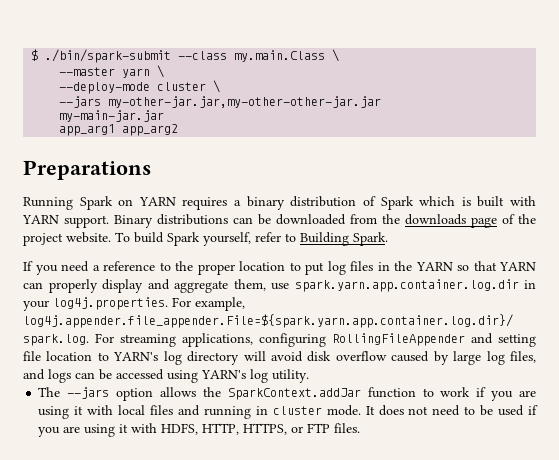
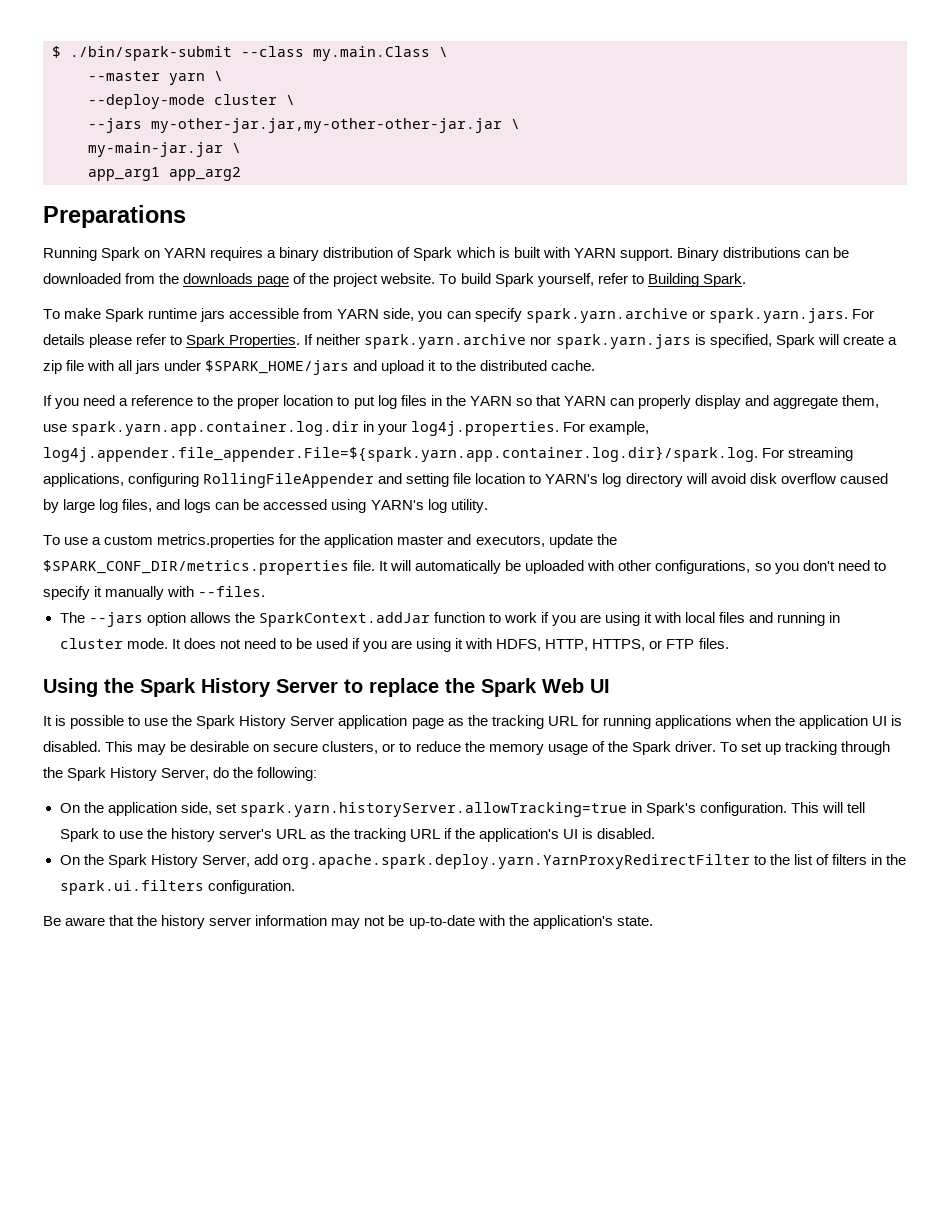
(382, 102) none -> [511,119,520,129] \
(165, 116) none -> [232,143,241,153] \
(388, 239) none -> [43,308,874,323] [43,334,897,349] [43,360,595,375] // To make Spark runtime jars accessible from YARN side, you can specify spark.yarn.archive or spark.yarn.jars. For details please refer to Spark Properties. If neither spark.yarn.archive nor spark.yarn.jars is specified, Spark will create a zip file with all jars under $SPARK_HOME/jars and upload it to the distributed cache.
(309, 376) none -> [43,534,617,548] [43,560,886,575] [43,586,266,600] // To use a custom metrics.properties for the application master and executors, update the $SPARK_CONF_DIR/metrics.properties file. It will automatically be uploaded with other configurations, so you don't need to specify it manually with --files.
(361, 428) none -> [43,678,610,697] [43,715,903,729] [43,741,891,755] [43,767,318,781] [59,802,866,817] [59,828,656,842] [59,854,907,869] [59,880,295,895] [43,915,653,929] // Using the Spark History Server to replace the Spark Web UI // It is possible to use the Spark History Server application page as the tracking URL for running applications when the application UI is disabled. This may be desirable on secure clusters, or to reduce the memory usage of the Spark driver. To set up tracking through the Spark History Server, do the following: // On the application side, set spark.yarn.historyServer.allowTracking=true in Spark's configuration. This will tell Spark to use the history server's URL as the tracking URL if the application's UI is disabled. // On the Spark History Server, add org.apache.spark.deploy.yarn.YarnProxyRedirectFilter to the list of filters in the spark.ui.filters configuration. // Be aware that the history server information may not be up-to-date with the application's state.

